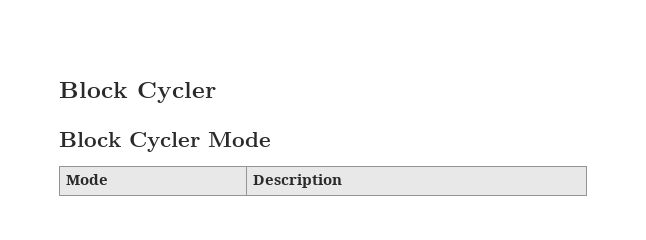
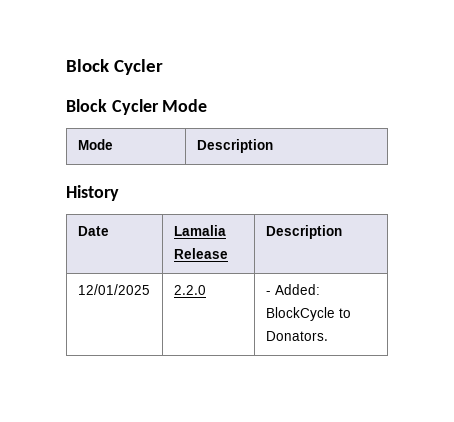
(343, 181) none -> [66,185,119,201] [77,226,109,236] [173,225,226,236] [173,248,228,259] [265,225,342,239] [77,284,150,295] [173,285,206,295] [265,284,320,295] [265,307,351,321] [265,331,328,341] // History // Date | Lamalia Release | Description // 12/01/2025 | 2.2.0 | - Added: BlockCycle to Donators.

